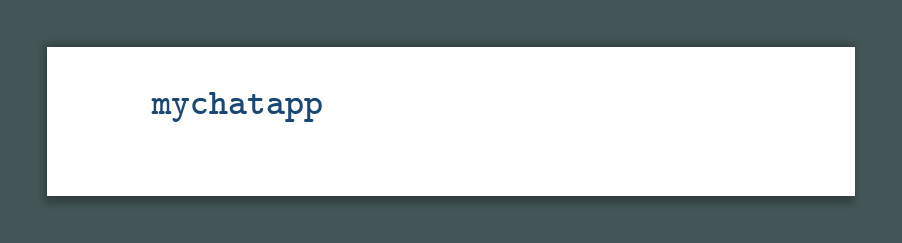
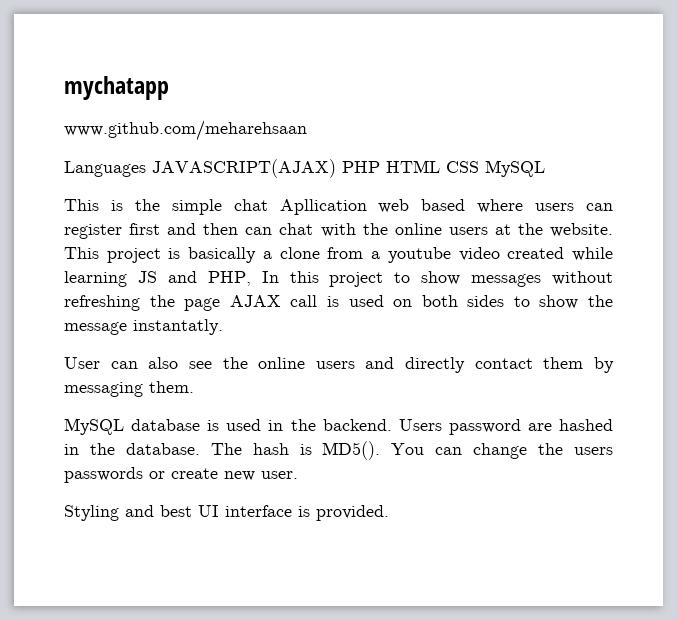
(323, 107) none -> [64,120,307,141] [64,159,545,178] [64,199,613,215] [64,223,613,239] [64,247,614,263] [64,271,613,287] [64,295,613,311] [64,319,223,335] [64,357,614,373] [64,381,194,397] [64,418,613,435] [64,441,614,460] [64,467,298,483] [64,505,389,521] // www.github.com/meharehsaan // Languages JAVASCRIPT(AJAX) PHP HTML CSS MySQL // This is the simple chat Apllication web based where users can register first and then can chat with the online users at the website. This project is basically a clone from a youtube video created while learning JS and PHP, In this project to show messages without refreshing the page AJAX call is used on both sides to show the message instantatly. // User can also see the online users and directly contact them by messaging them. // MySQL database is used in the backend. Users password are hashed in the database. The hash is MD5(). You can change the users passwords or create new user. // Styling and best UI interface is provided.

